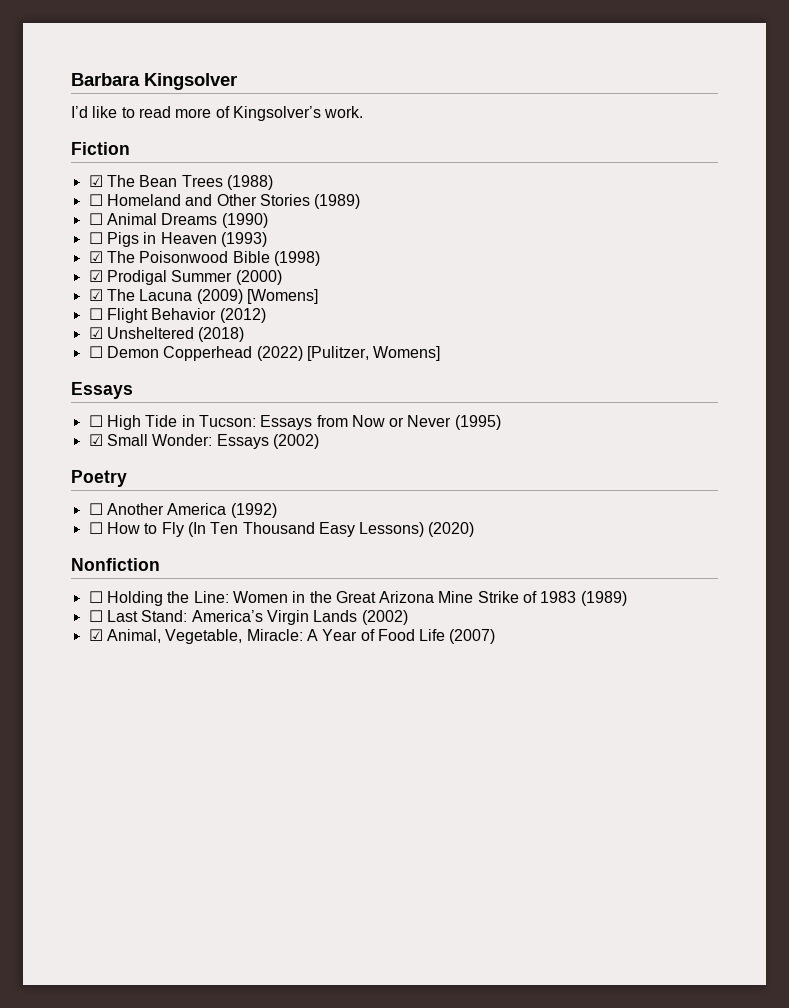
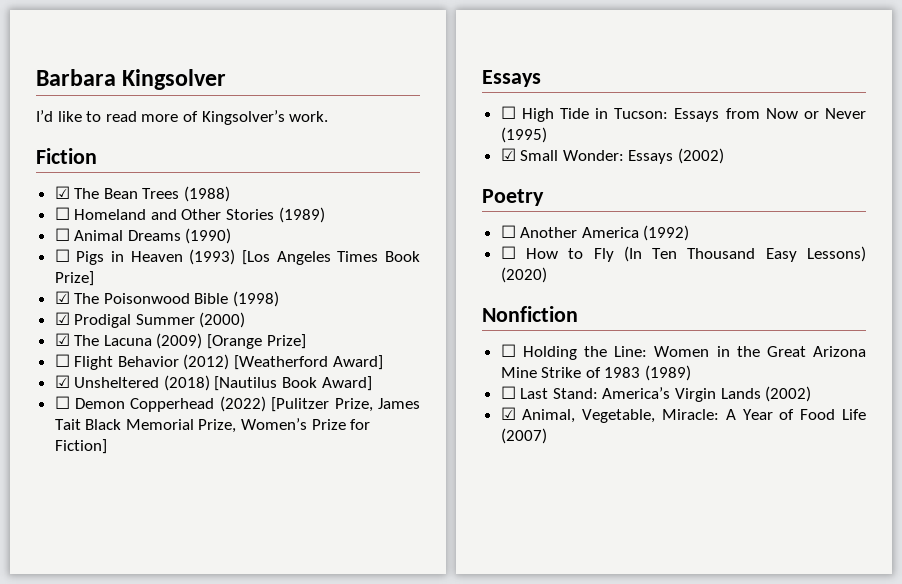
(267, 239) none -> [242,250,420,265] [54,271,94,286] [Los Angeles Times Book Prize]
[246,289,318,304] [Womens] -> [207,334,306,349] [Orange Prize]
(266, 315) none -> [234,355,383,370] [Weatherford Award]
(245, 334) none -> [214,376,372,391] [Nautilus Book Award]
[306,346,441,361] [Pulitzer, Womens] -> [271,397,420,412] [54,418,371,433] [54,439,107,454] [Pulitzer Prize, James Tait Black Memorial Prize, Women’s Prize for Fiction]

